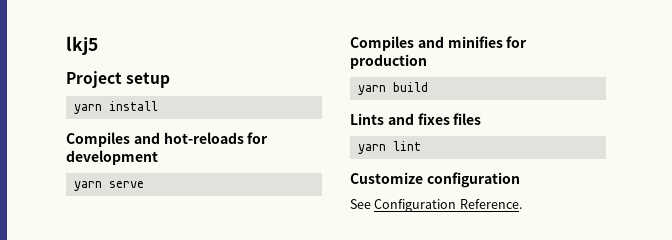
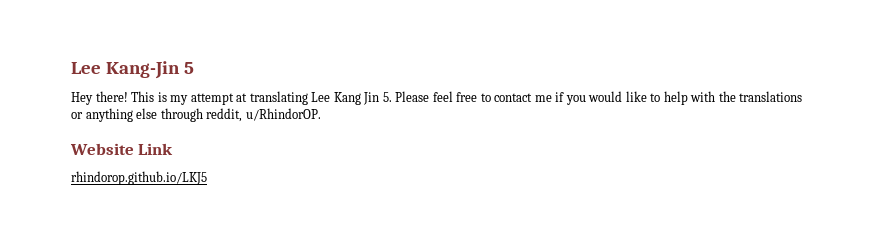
[66,36,98,55] [66,71,171,88] [73,101,158,114] [66,132,269,147] [66,150,158,165] [73,181,144,191] [350,36,528,51] [350,54,427,69] [357,82,428,95] [350,113,482,125] [357,141,421,154] [350,172,520,188] [350,199,522,212] lkj5 // Project setup // yarn install // Compiles and hot-reloads for development // yarn serve // Compiles and minifies for production // yarn build // Lints and fixes files // yarn lint // Customize configuration // See Configuration Reference. -> [71,61,194,79] [71,91,803,105] [71,108,321,122] [70,143,174,155] [71,171,207,185] Lee Kang-Jin 5 // Hey there! This is my attempt at translating Lee Kang Jin 5. Please feel free to contact me if you would like to help with the translations or anything else through reddit, u/RhindorOP. // Website Link // rhindorop.github.io/LKJ5

